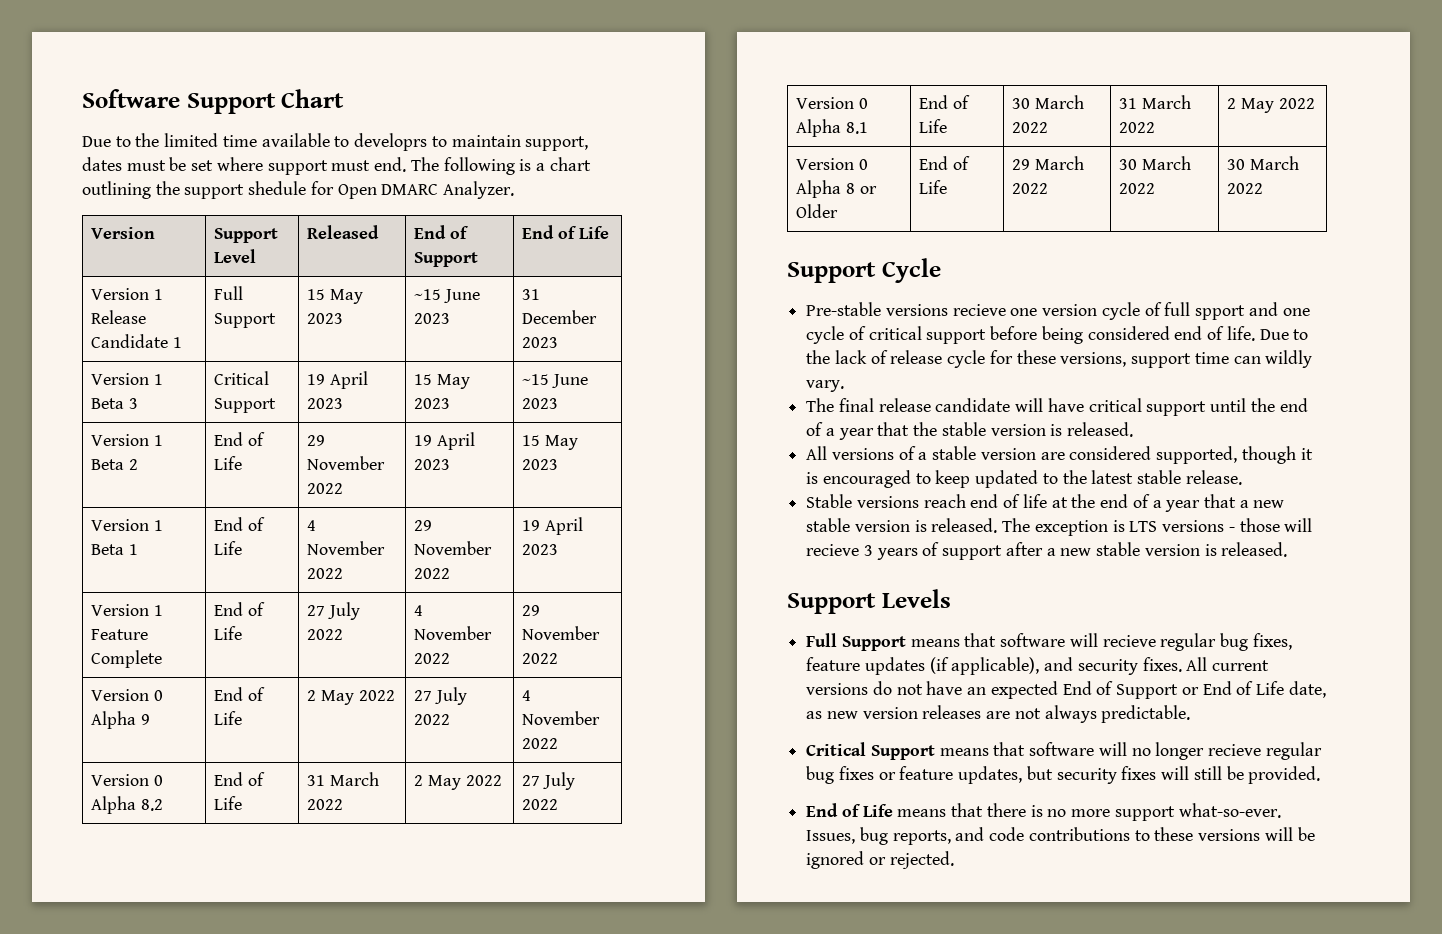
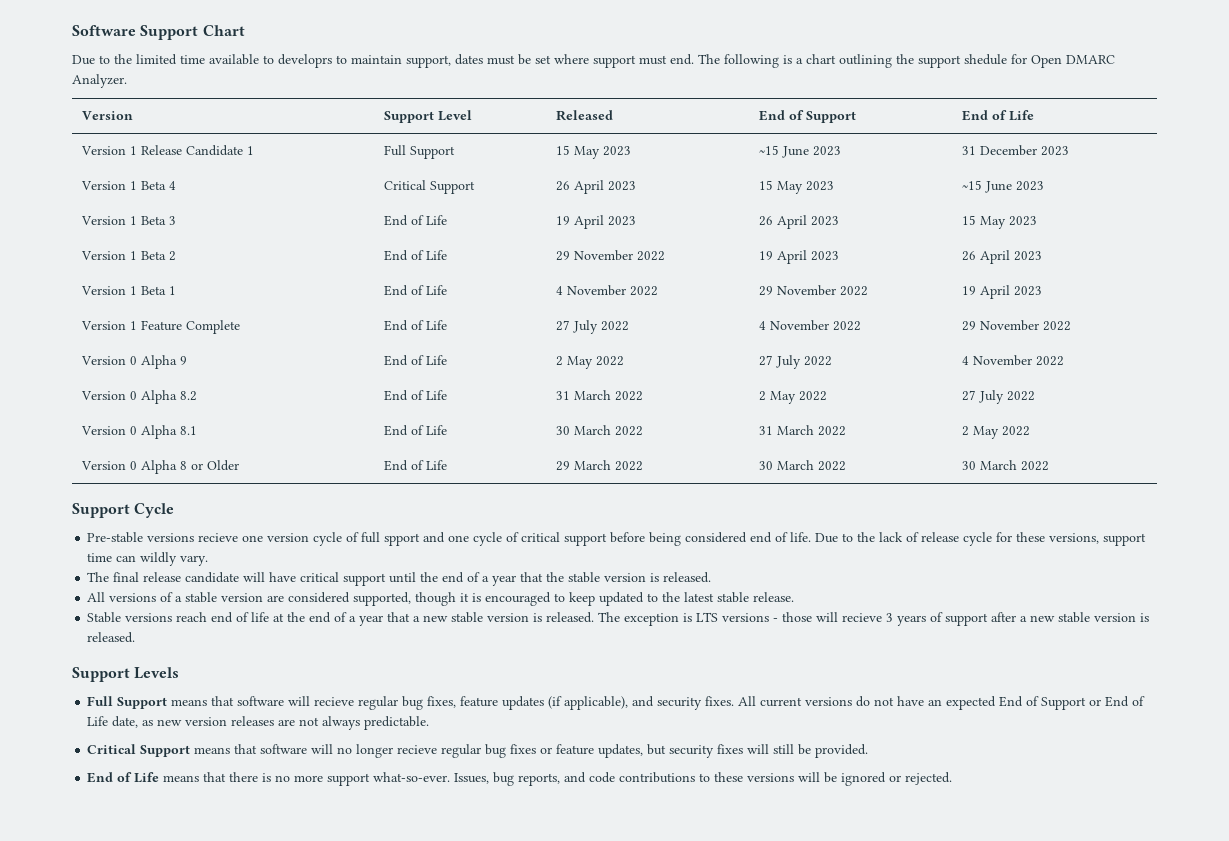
[128,398,138,409] 3 -> [169,181,177,190] 4
[307,374,326,385] 19 -> [556,181,571,191] 26
(559, 403) none -> [81,216,177,225] [384,215,448,226] [556,215,637,229] [759,215,840,229] [962,215,1038,229] // Version 1 Beta 3 | End of Life | 19 April 2023 | 26 April 2023 | 15 May 2023
[522,435,578,450] 15 May -> [962,250,1011,264] 26 April

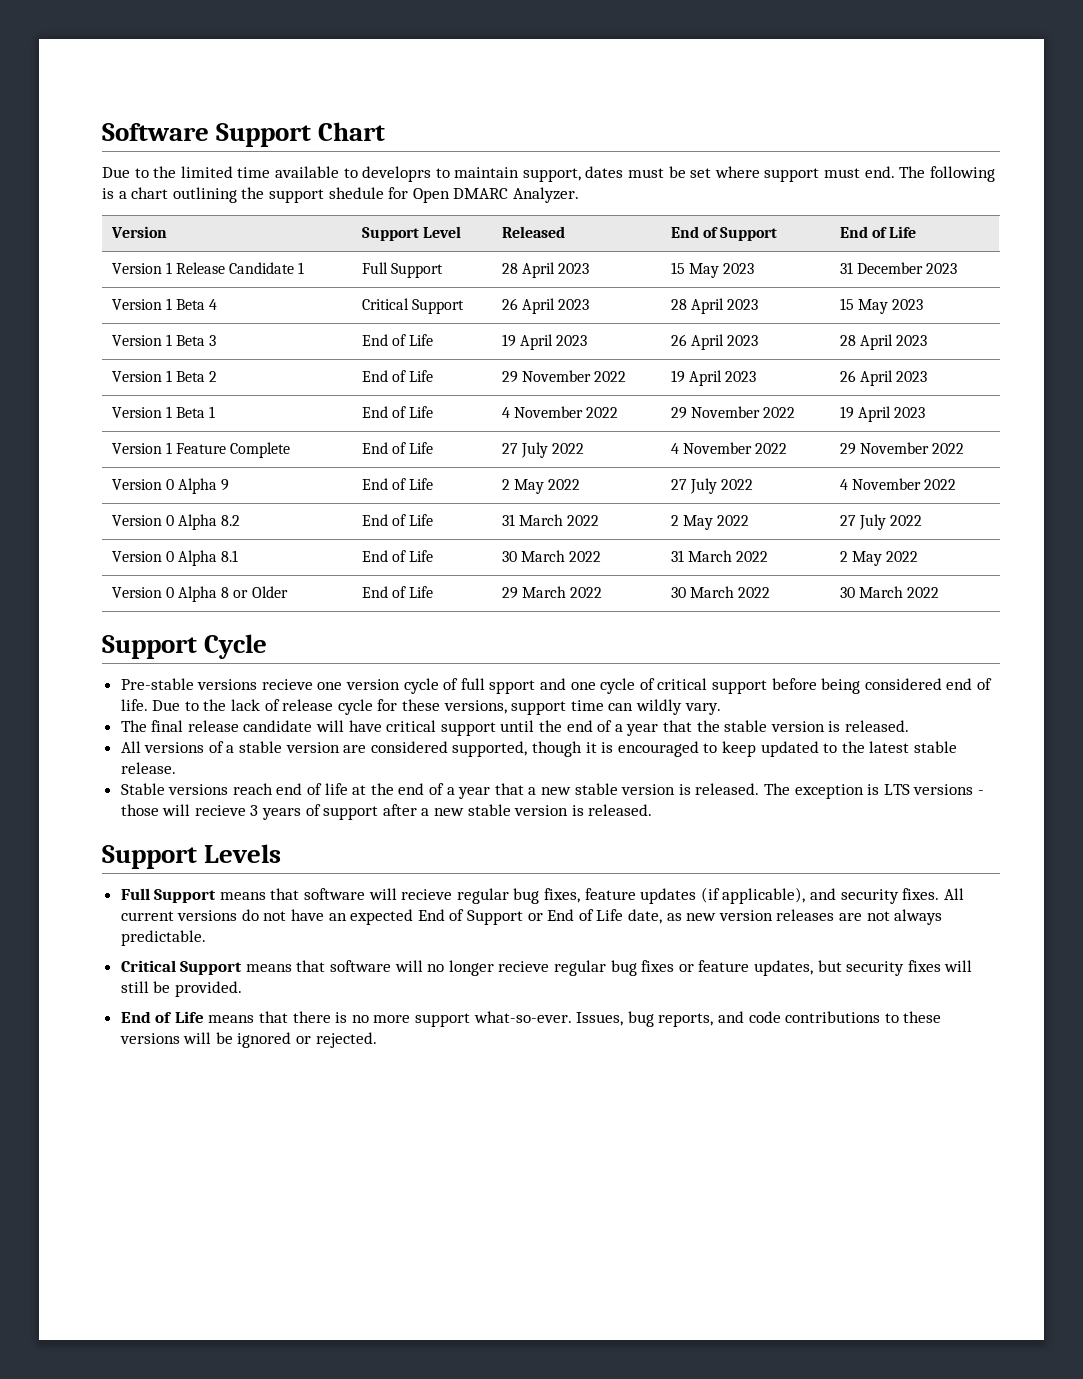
[556,145,632,159] [759,145,842,158] | 15 May 2023 | ~15 June 2023 -> [501,262,589,278] [670,262,754,278] | 28 April 2023 | 15 May 2023
[759,180,835,194] [962,180,1045,193] | 15 May 2023 | ~15 June 2023 -> [670,298,758,314] [839,298,923,314] | 28 April 2023 | 15 May 2023
[962,215,1007,229] 15 May -> [839,334,893,350] 28 April

